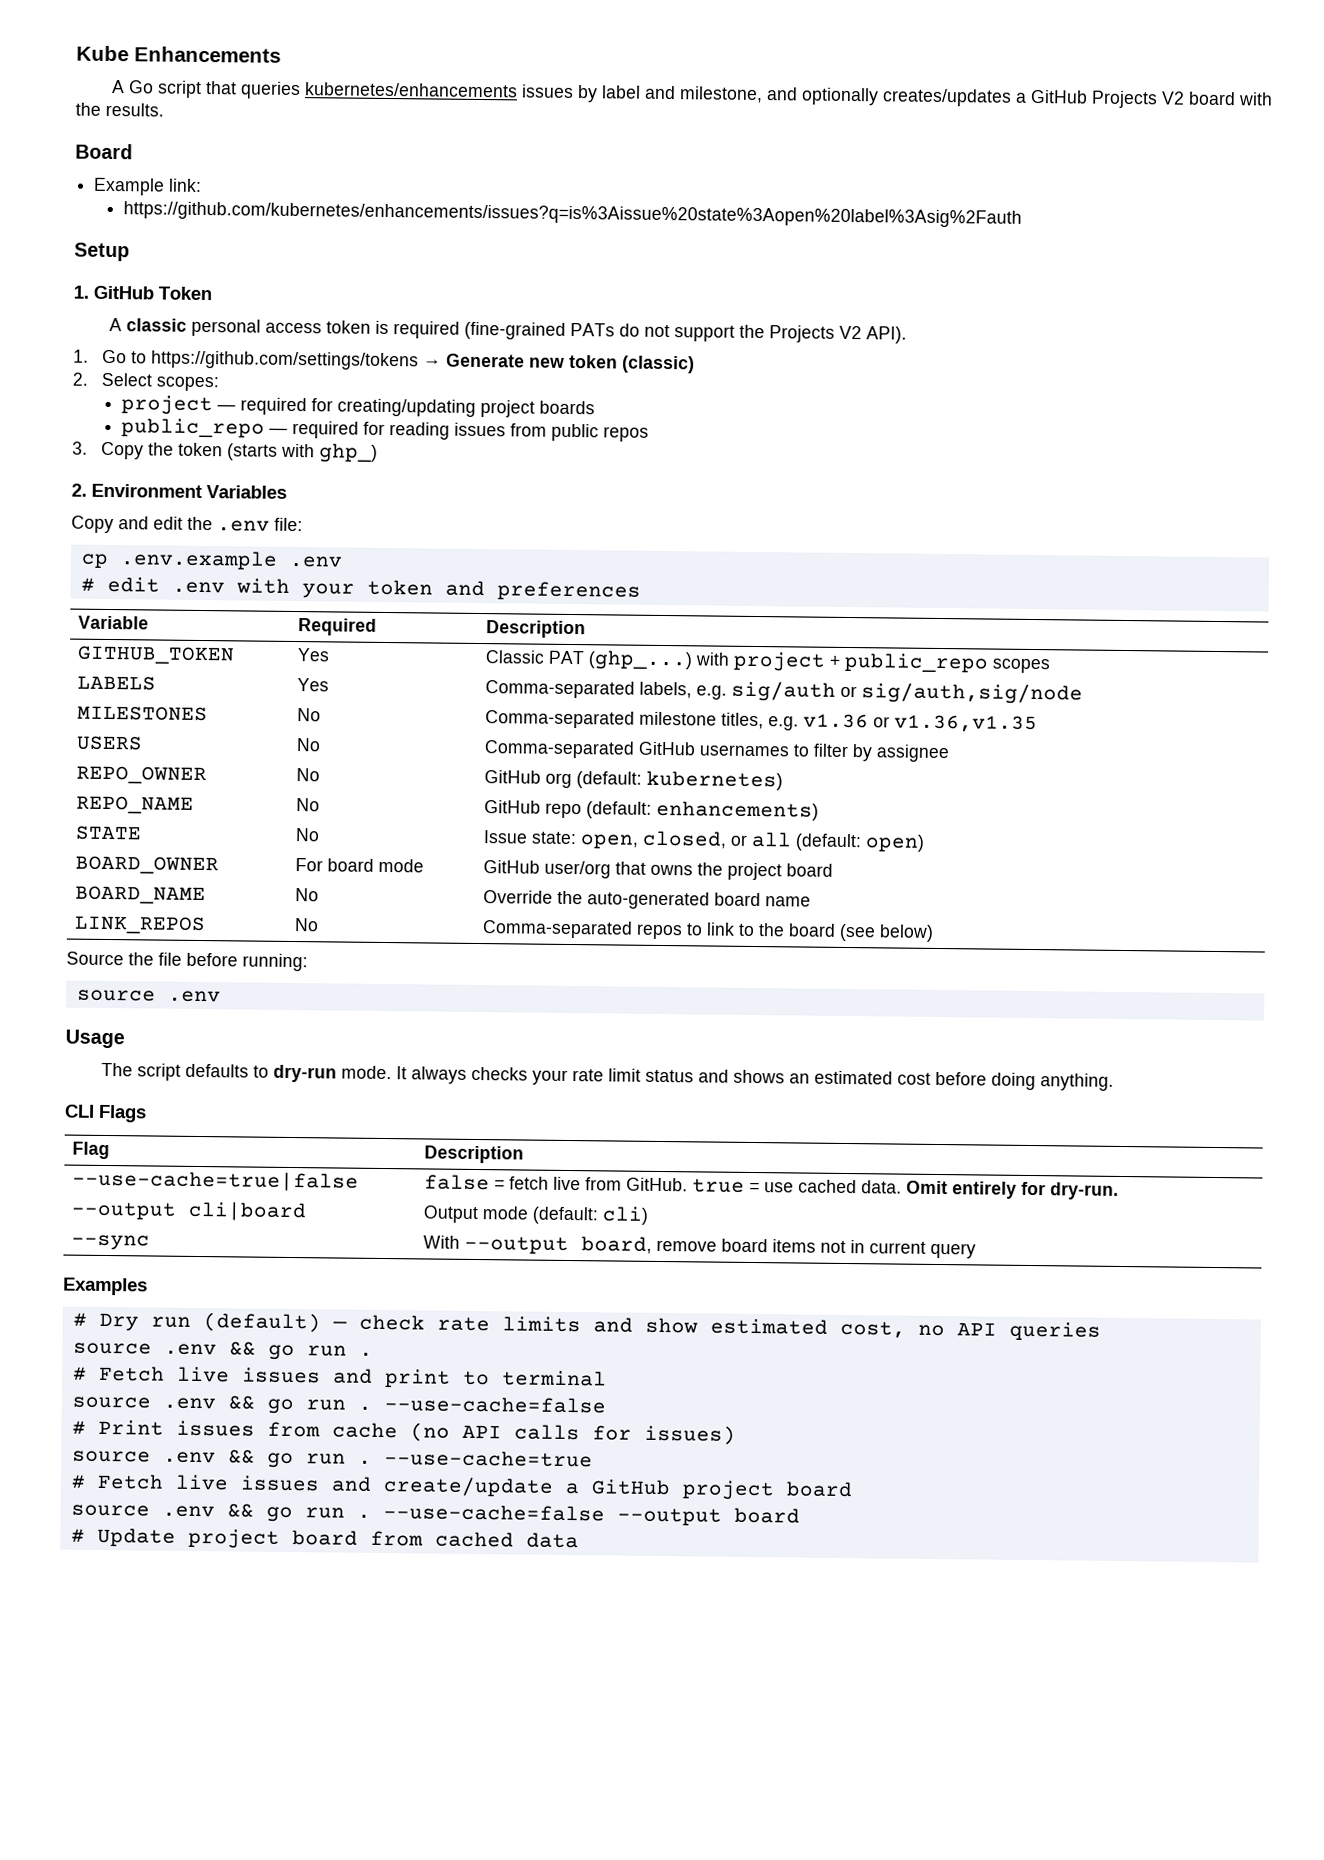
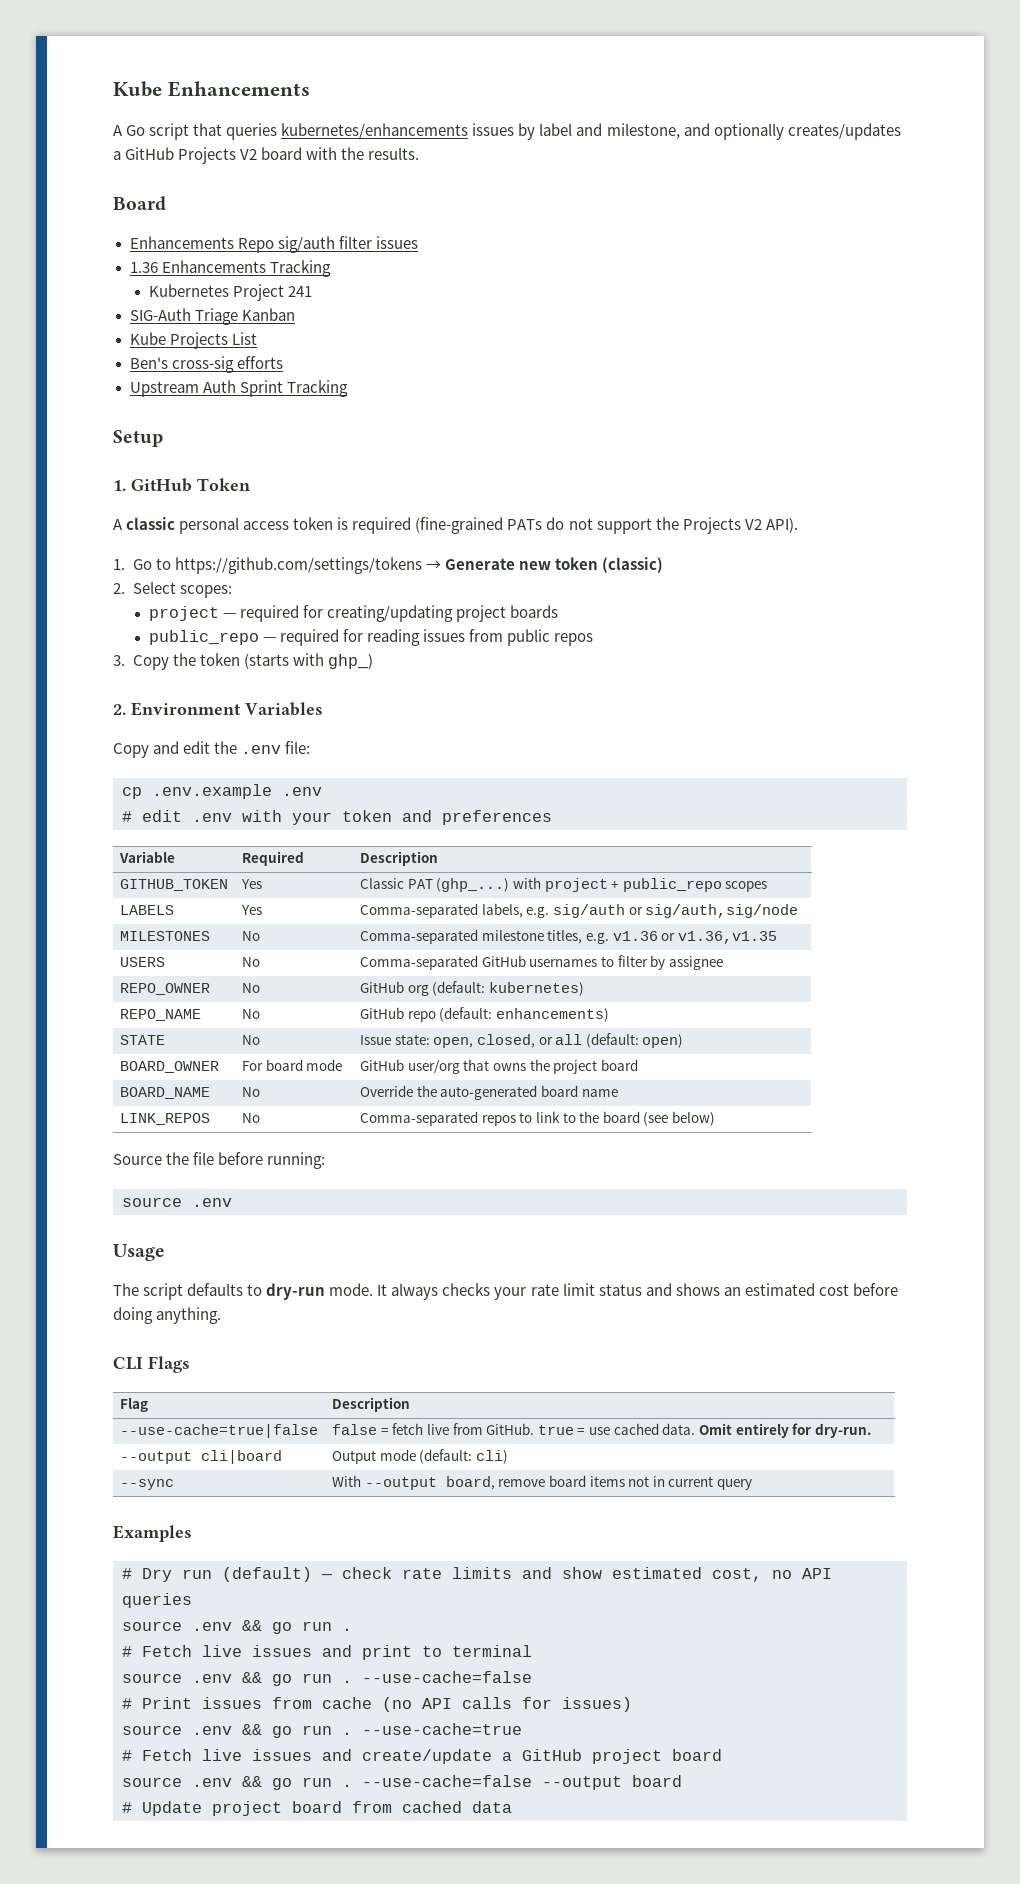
[93,177,203,196] [122,201,1022,228] Example link: // https://github.com/kubernetes/enhancements/issues?q=is%3Aissue%20state%3Aopen%20label%3Asig%2Fauth -> [129,236,418,253] [129,260,331,277] [148,284,312,301] [129,308,295,325] [129,332,257,349] [129,356,283,373] [129,380,348,397] Enhancements Repo sig/auth filter issues // 1.36 Enhancements Tracking // Kubernetes Project 241 // SIG-Auth Triage Kanban // Kube Projects List // Ben's cross-sig efforts // Upstream Auth Sprint Tracking

